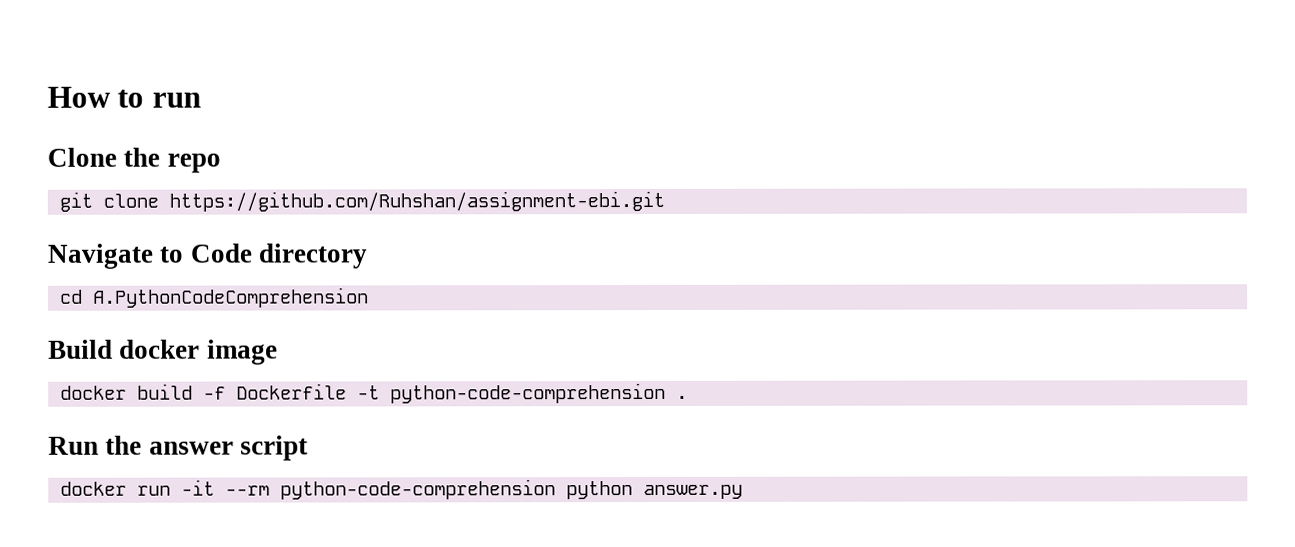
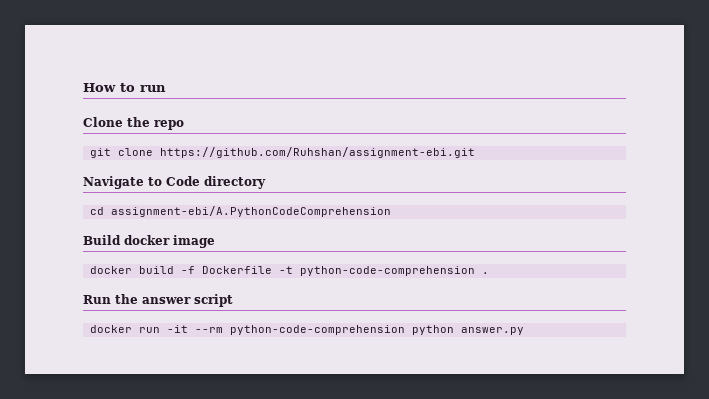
[93,287,369,308] A.PythonCodeComprehension -> [110,206,391,217] assignment-ebi/A.PythonCodeComprehension

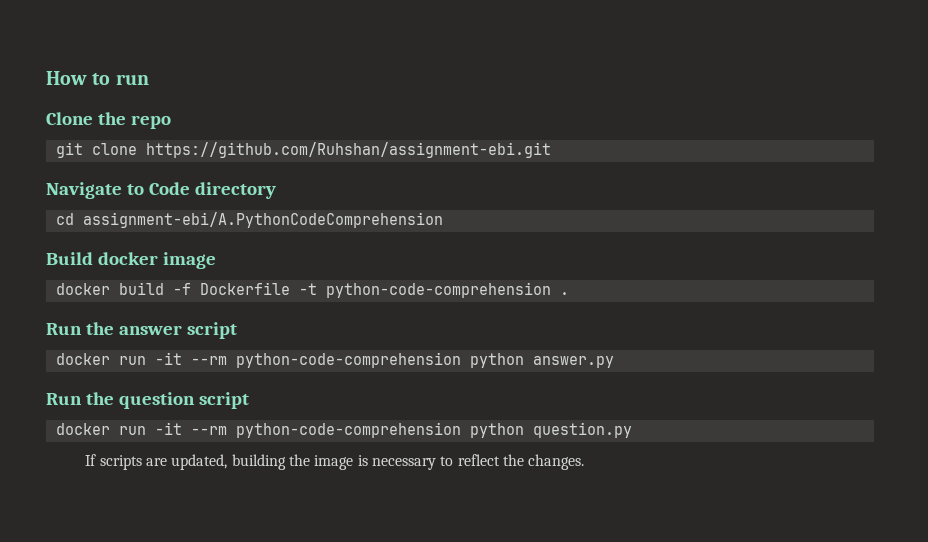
(524, 331) none -> [46,392,249,409] [55,422,632,438] [85,454,585,470] // Run the question script // docker run -it --rm python-code-comprehension python question.py // If scripts are updated, building the image is necessary to reflect the changes.

